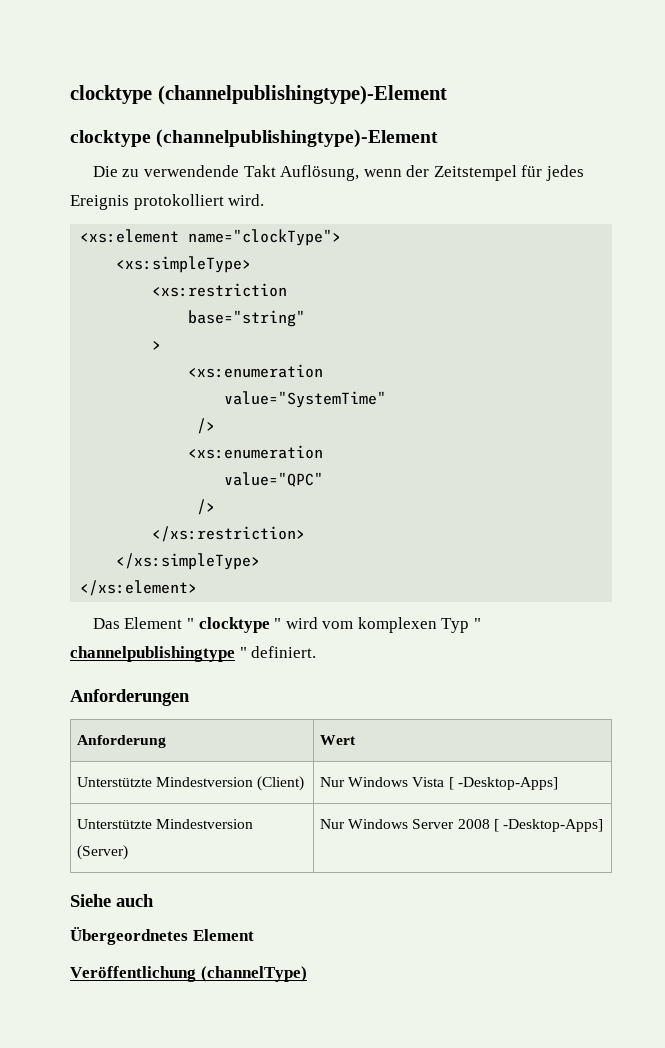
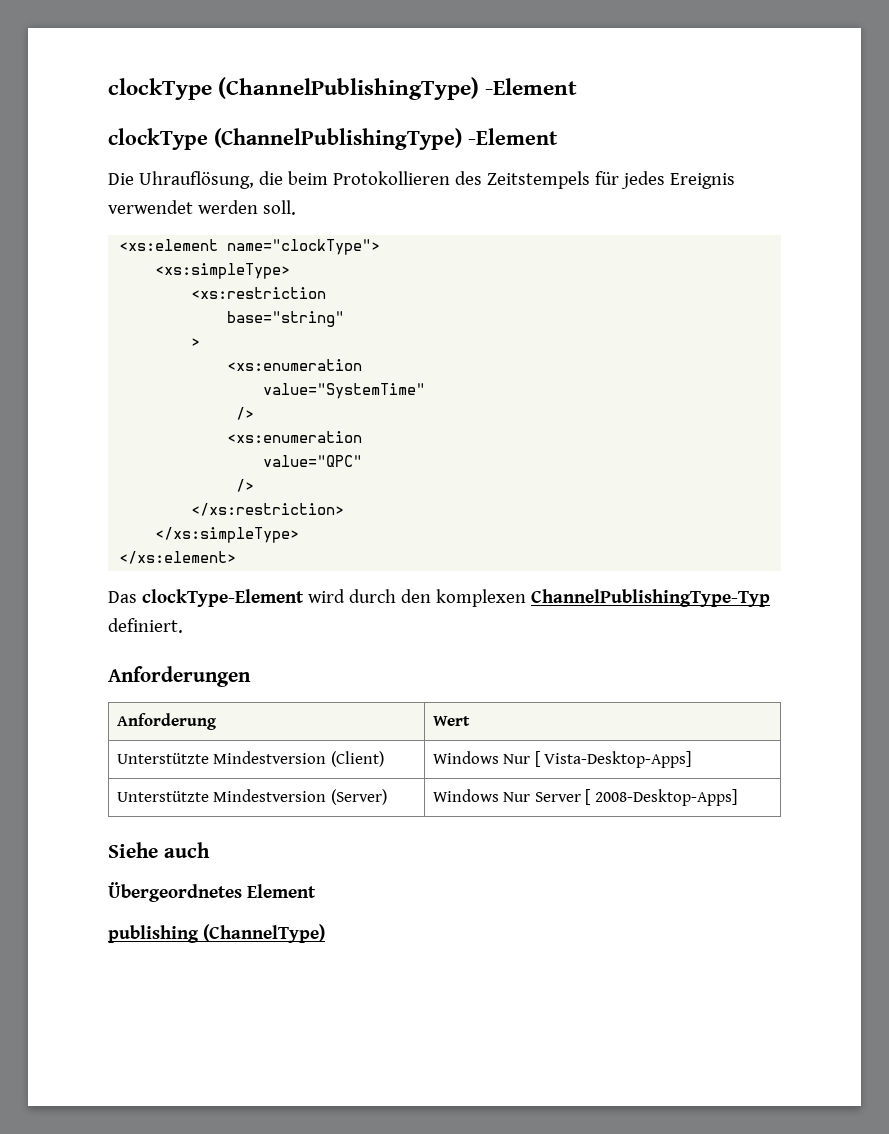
[70,85,447,105] [70,129,439,148] [92,165,585,181] [70,194,265,210] clocktype (channelpublishingtype)-Element // clocktype (channelpublishingtype)-Element // Die zu verwendende Takt Auflösung, wenn der Zeitstempel für jedes Ereignis protokolliert wird. -> [108,77,578,100] [108,128,558,150] [108,171,735,189] [108,200,296,215] clockType (ChannelPublishingType) -Element // clockType (ChannelPublishingType) -Element // Die Uhrauflösung, die beim Protokollieren des Zeitstempels für jedes Ereignis verwendet werden soll.
[124,617,482,633] [70,646,247,662] Element " clocktype " wird vom komplexen Typ " channelpublishingtype " -> [141,589,770,607] clockType-Element wird durch den komplexen ChannelPublishingType-Typ
[320,777,558,790] [77,819,254,829] [77,845,129,860] [320,819,604,832] Nur Windows Vista [ -Desktop-Apps] // Unterstützte Mindestversion (Server) | Nur Windows Server 2008 [ -Desktop-Apps] -> [432,751,692,768] [116,789,387,805] [432,789,737,806] Windows Nur [ Vista-Desktop-Apps] // Unterstützte Mindestversion (Server) | Windows Nur Server [ 2008-Desktop-Apps]
[70,966,307,982] Veröffentlichung (channelType) -> [108,924,325,943] publishing (ChannelType)

